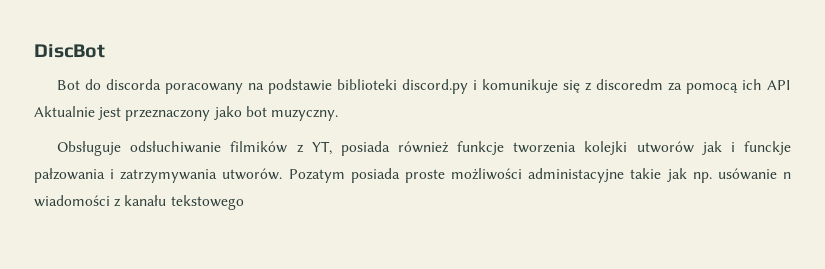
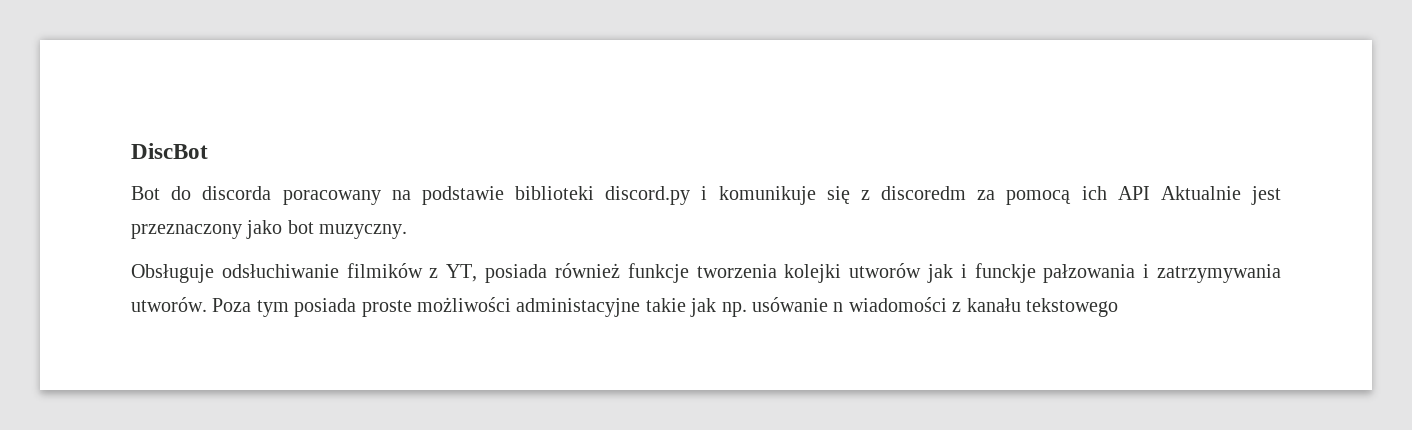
[288,169,345,183] Pozatym -> [212,298,289,317] Poza tym

